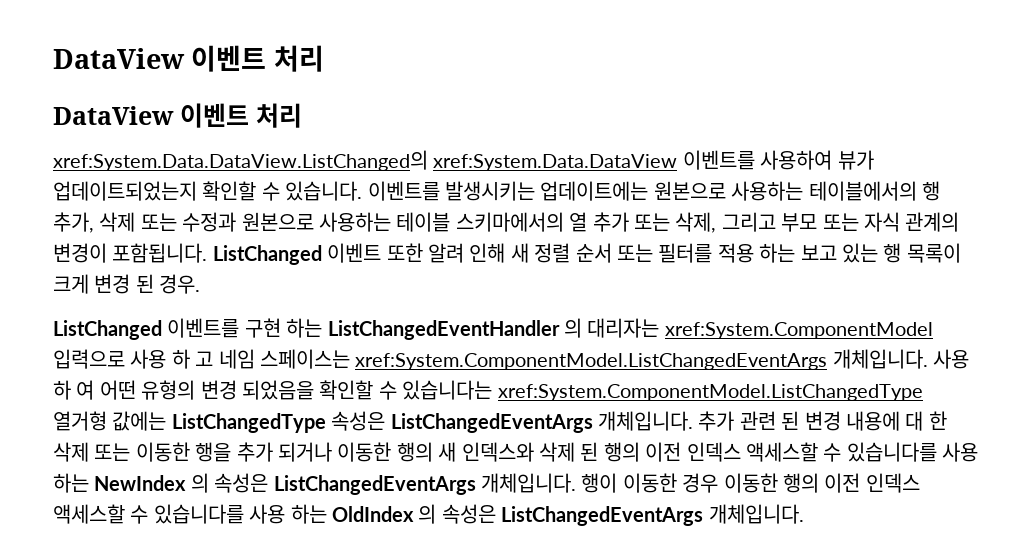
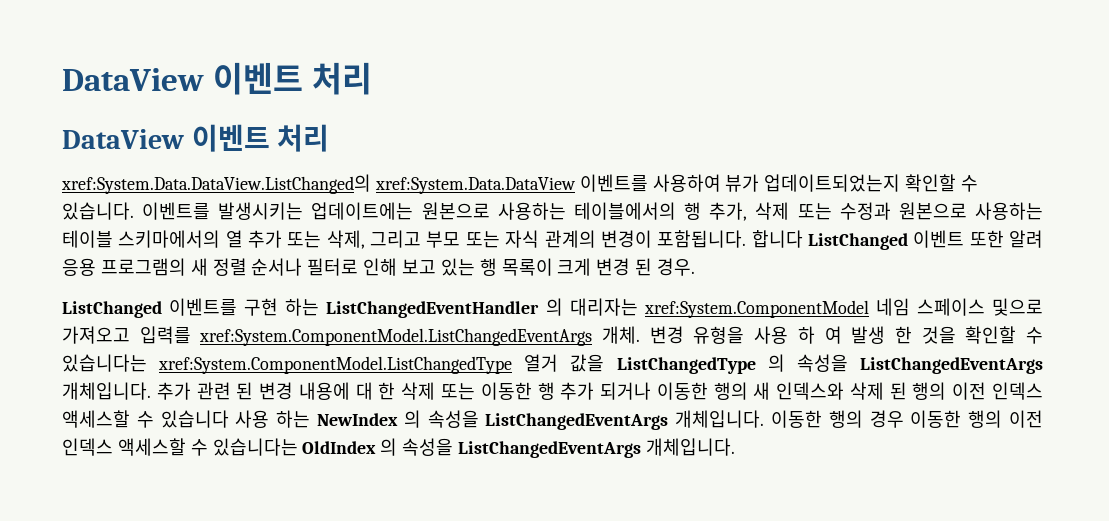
(208, 253) none -> [751,230,803,248] 합니다
[469,243,796,263] 인해 새 정렬 순서 또는 필터를 적용 하는 -> [62,258,398,276] 응용 프로그램의 새 정렬 순서나 필터로 인해
[53,349,970,370] [53,380,923,401] [53,411,386,433] 입력으로 사용 하 고 네임 스페이스는 xref:System.ComponentModel.ListChangedEventArgs 개체입니다. 사용 하 여 어떤 유형의 변경 되었음을 확인할 수 있습니다는 xref:System.ComponentModel.ListChangedType 열거형 값에는 ListChangedType 속성은 -> [875,298,1043,316] [62,326,1044,346] [62,354,848,374] 네임 스페이스 및으로 가져오고 입력를 xref:System.ComponentModel.ListChangedEventArgs 개체. 변경 유형을 사용 하 여 발생 한 것을 확인할 수 있습니다는 xref:System.ComponentModel.ListChangedType 열거 값을 ListChangedType 의 속성을
[195,442,232,462] 행을 -> [537,382,555,400] 행
[846,442,937,462] 있습니다를 -> [160,410,229,428] 있습니다
[214,473,677,495] 속성은 ListChangedEventArgs 개체입니다. 행이 이동한 -> [427,410,863,430] 속성을 ListChangedEventArgs 개체입니다. 이동한 행의
[153,504,327,524] 있습니다를 사용 하는 -> [212,438,298,456] 있습니다는
[441,504,496,524] 속성은 -> [402,438,454,456] 속성을

